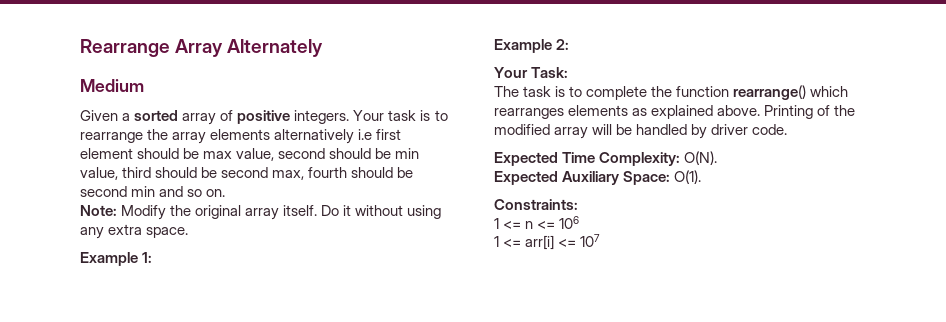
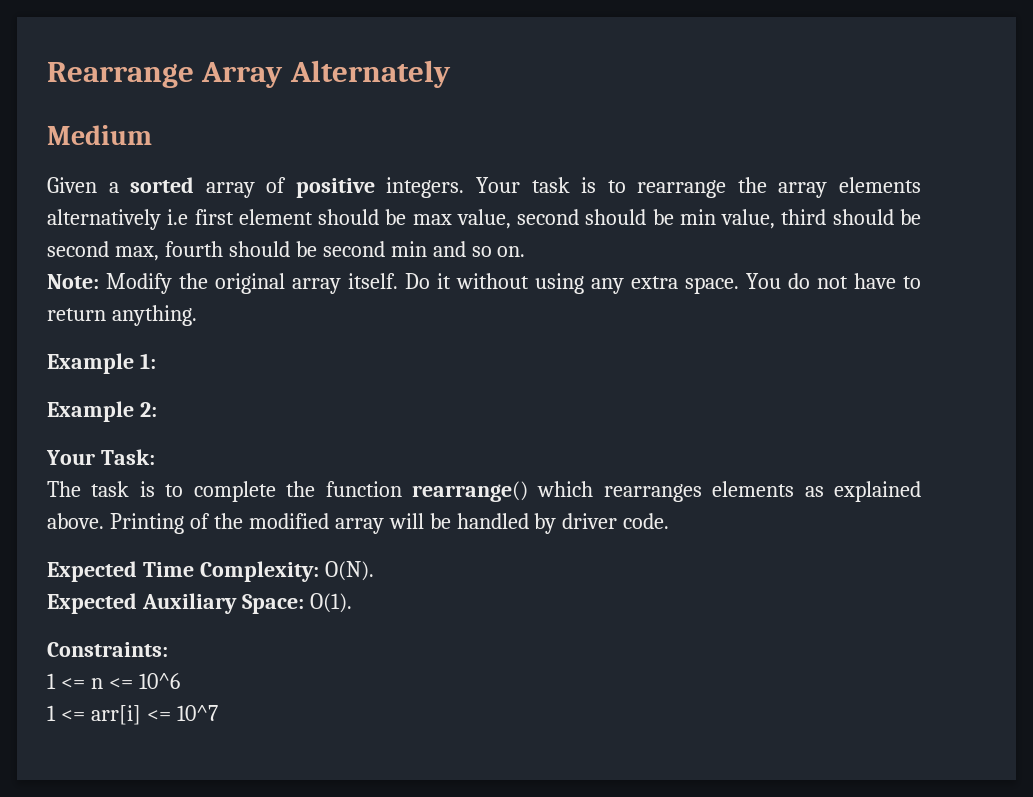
(189, 232) none -> [746,273,921,289] [47,305,197,326] You do not have to return anything.
[559,216,580,229] 106 -> [138,673,180,689] 10^6
[580,234,601,247] 107 -> [176,705,218,721] 10^7

